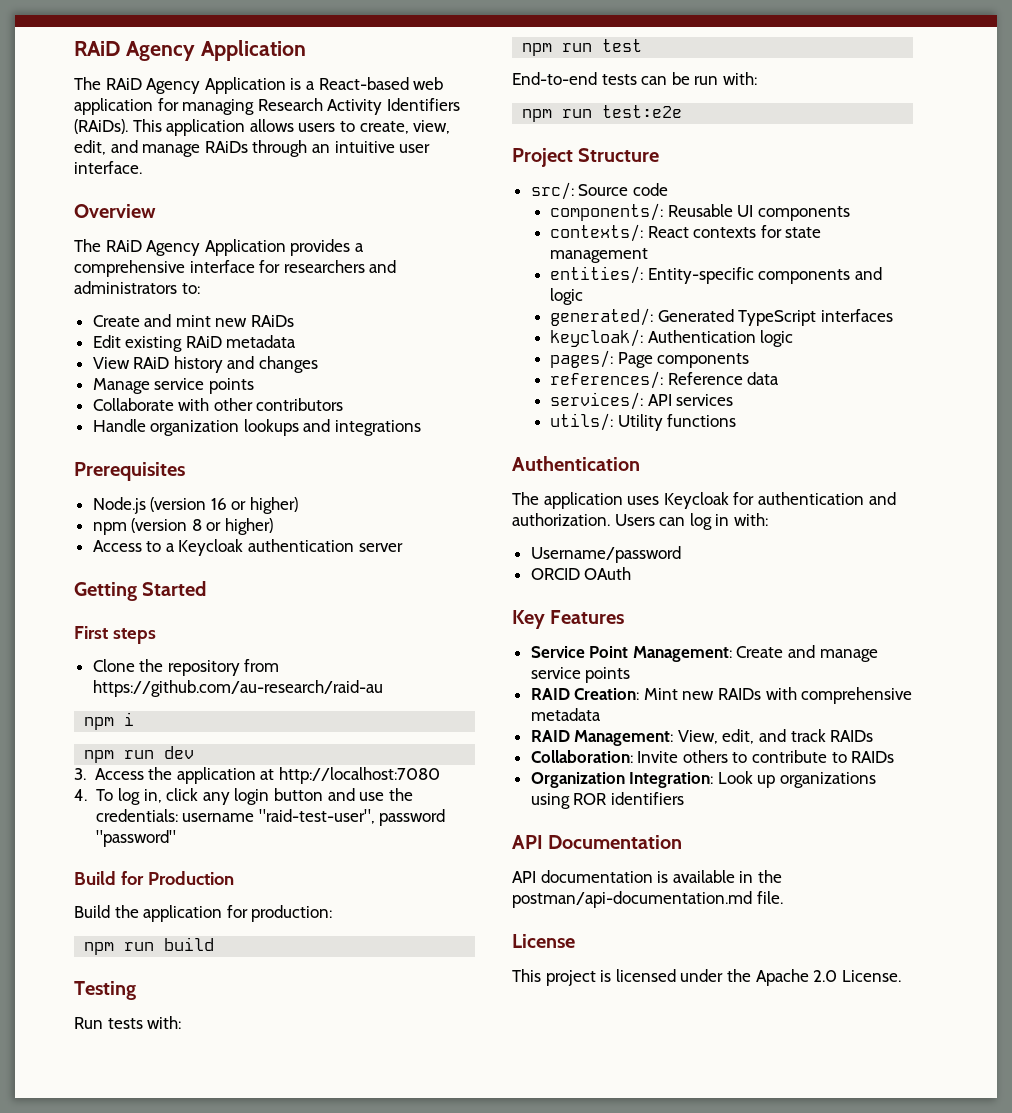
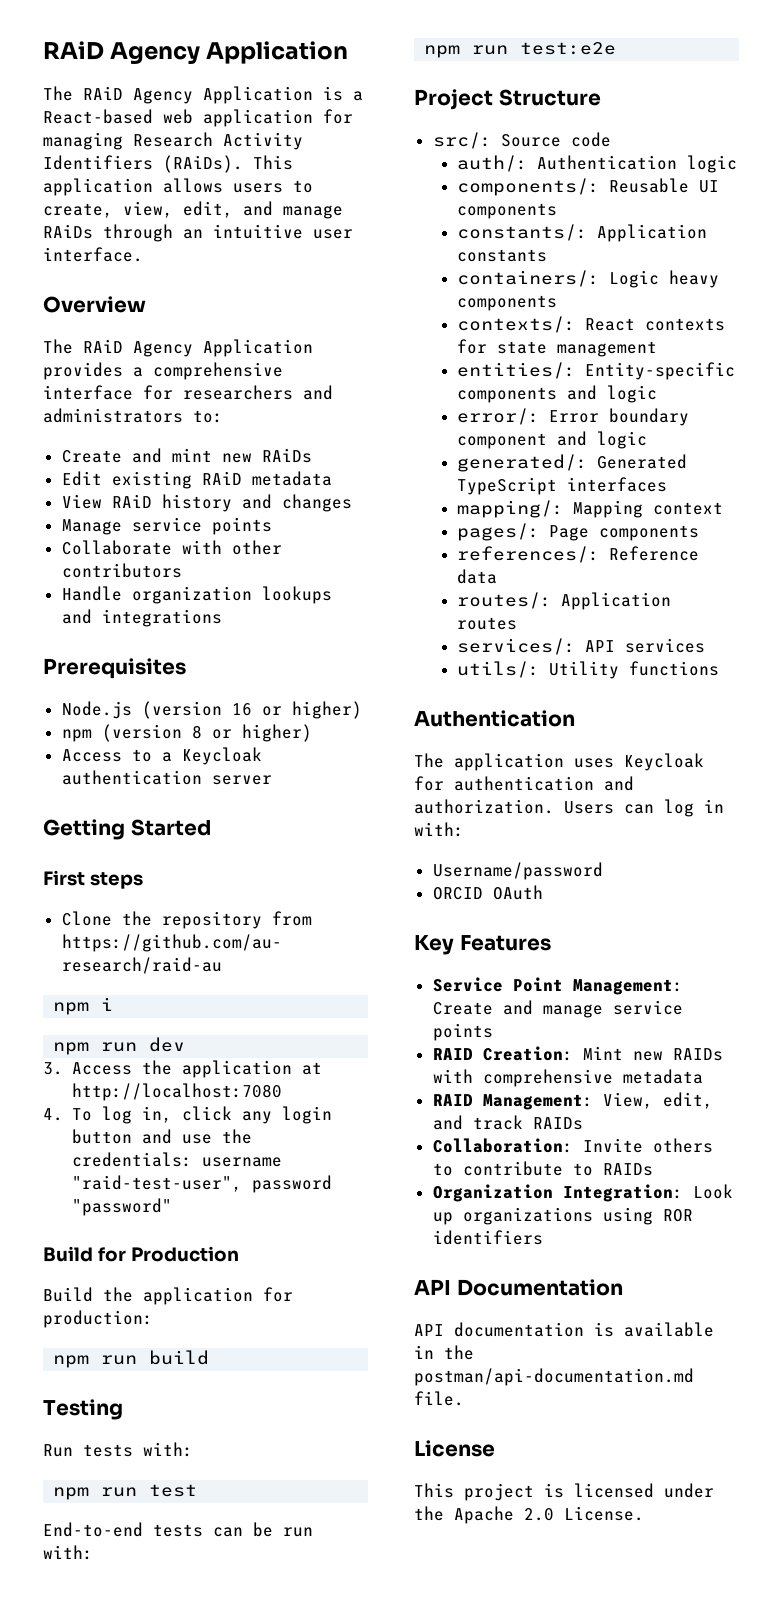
(668, 189) none -> [457,155,738,173] // auth/: Authentication logic
(850, 213) none -> [457,224,708,242] [457,249,548,262] [457,270,720,288] [457,295,558,311] // constants/: Application constants // containers/: Logic heavy components
(584, 296) none -> [457,408,690,426] [457,431,648,449] // error/: Error boundary component and logic
[550,329,794,347] keycloak/: Authentication logic -> [457,500,724,518] mapping/: Mapping context
(780, 378) none -> [457,592,672,610] [457,617,518,630] // routes/: Application routes

